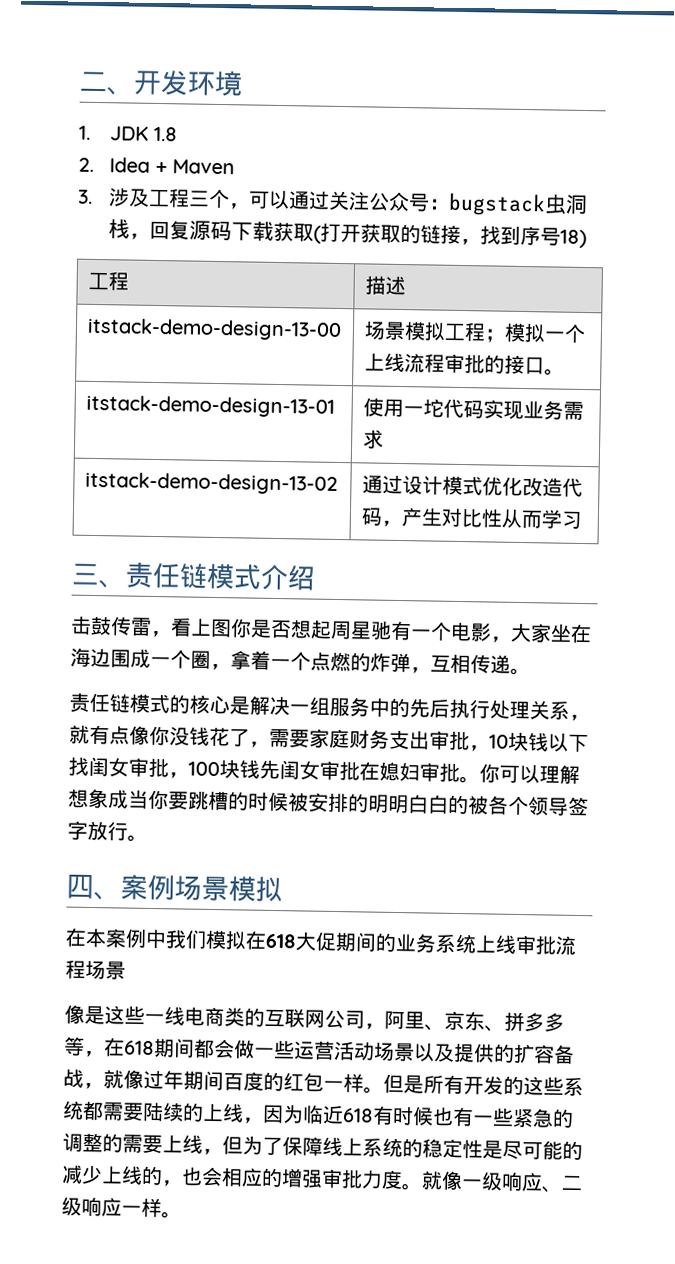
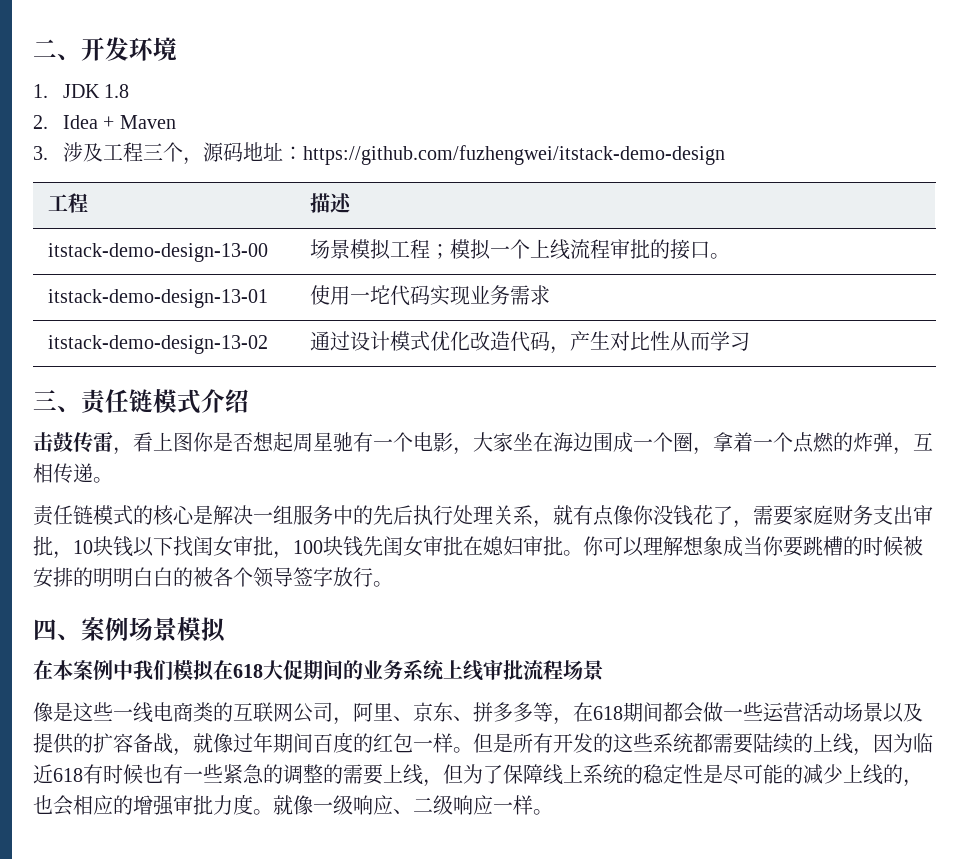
[247,189,588,217] [107,219,587,249] 可以通过关注公众号：bugstack虫洞栈，回复源码下载获取(打开获取的链接，找到序号18) -> [203,142,726,165] 源码地址：https://github.com/fuzhengwei/itstack-demo-design

